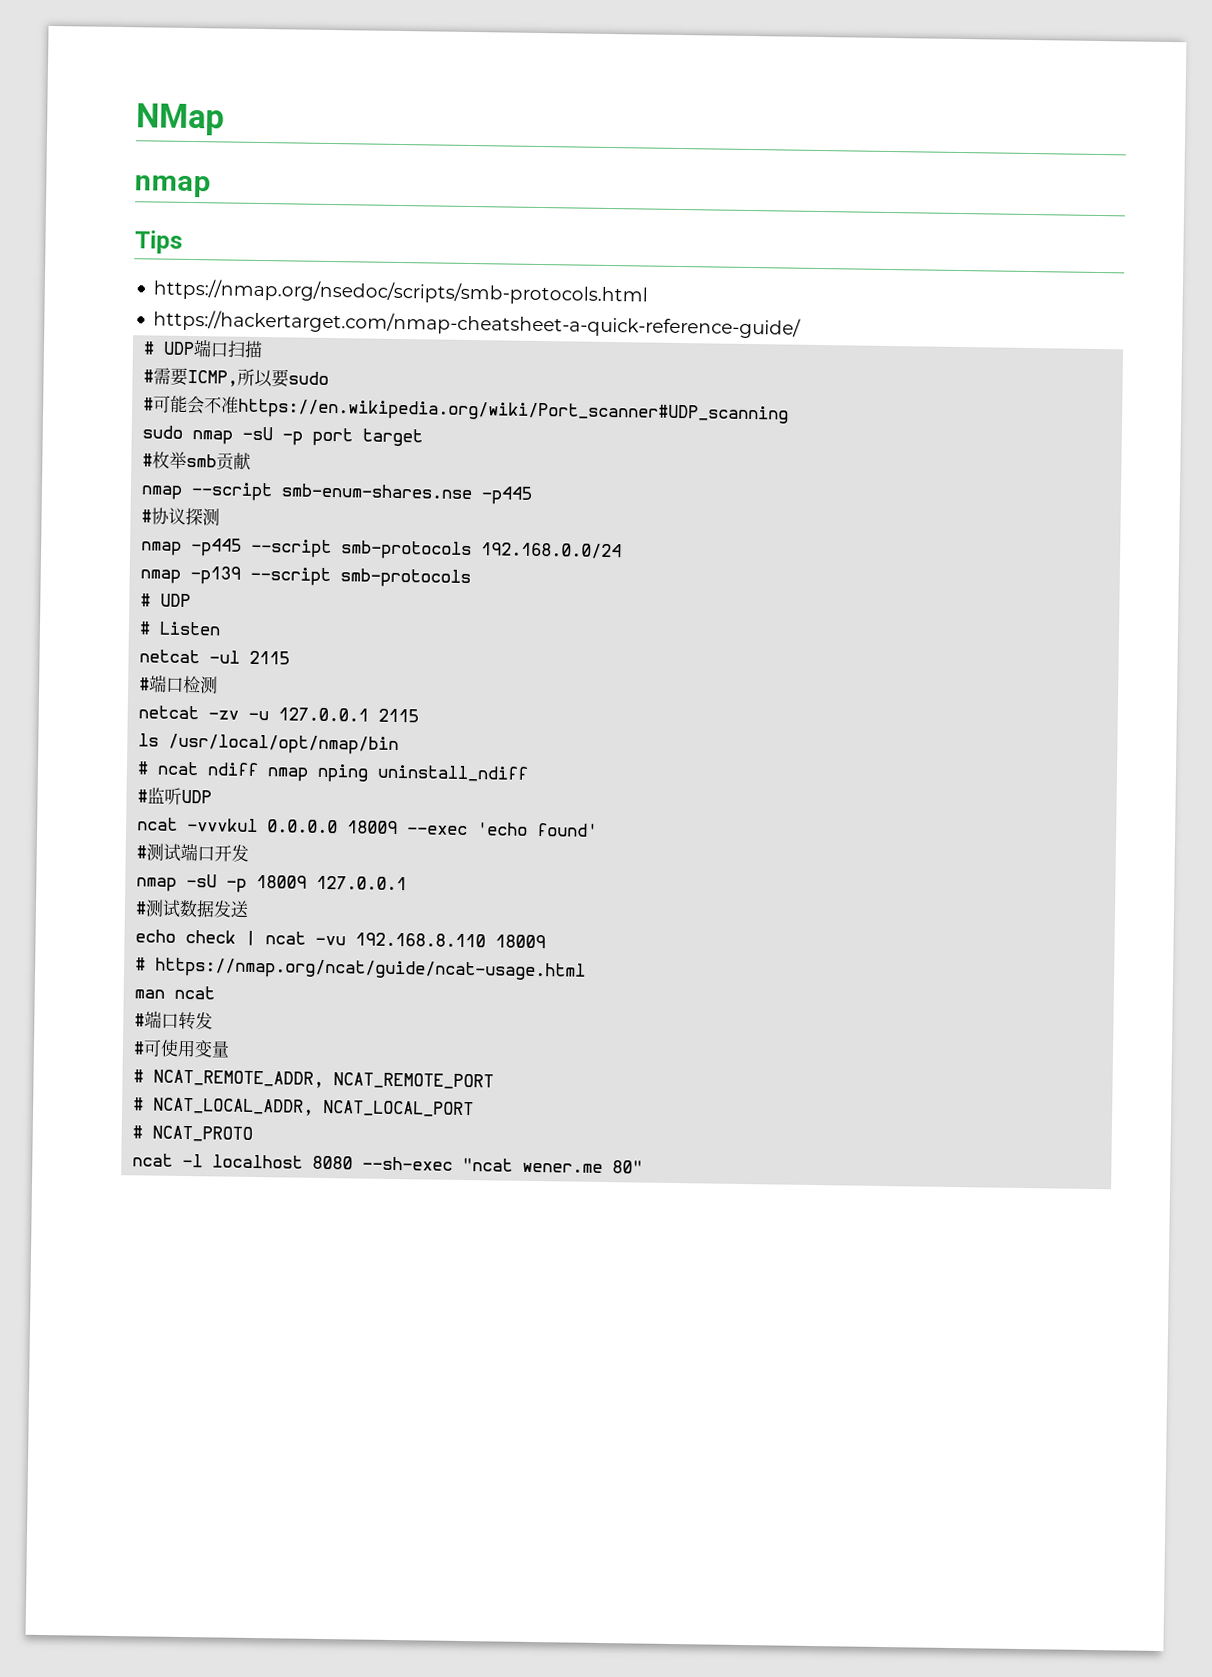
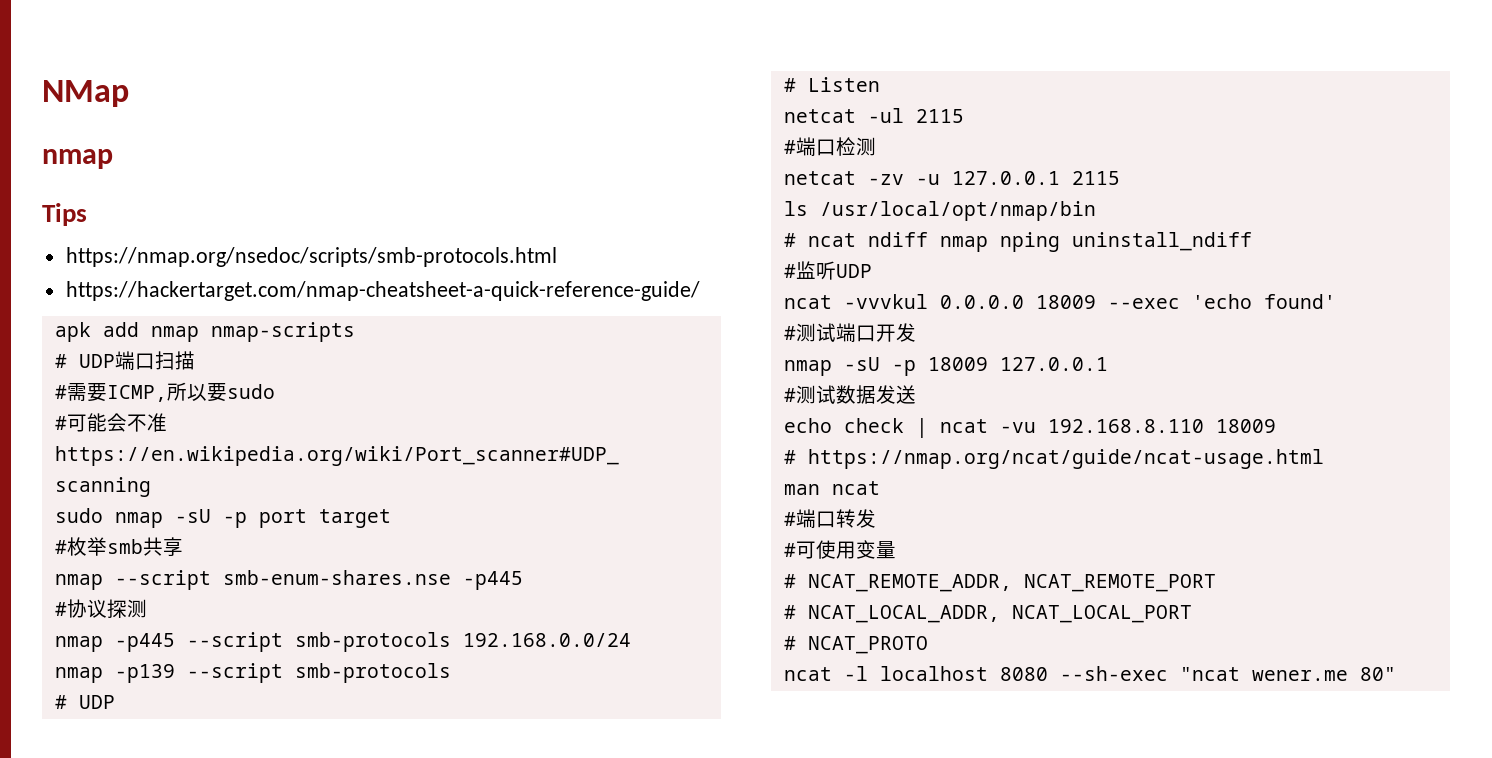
(802, 324) none -> [54,322,355,342] // apk add nmap nmap-scripts
[216,452,252,471] 贡献 -> [142,537,183,557] 共享

